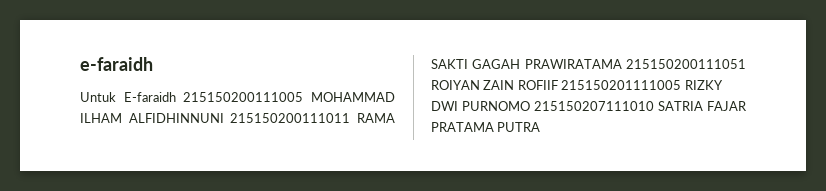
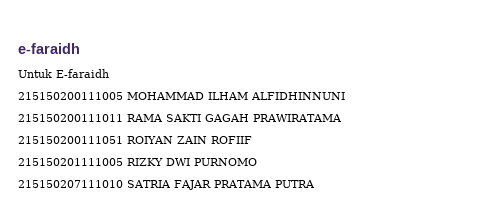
(176, 97) none -> (109, 73) //
(224, 118) none -> (345, 96) //
(622, 64) none -> (342, 118) //
(558, 85) none -> (252, 140) //
(530, 106) none -> (257, 162) //

